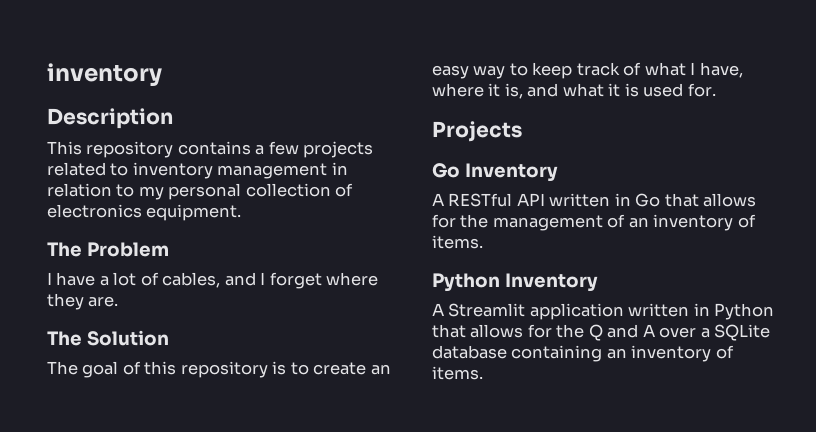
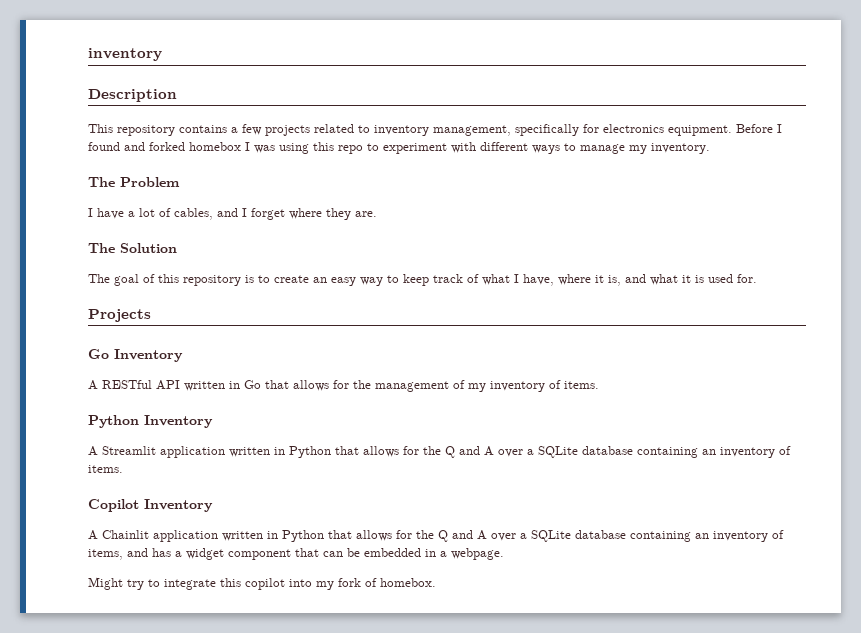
[217,162,348,179] [47,183,354,200] [47,204,242,221] management in relation to my personal collection of electronics equipment. -> [433,124,782,136] [88,142,710,154] management, specifically for electronics equipment. Before I found and forked homebox I was using this repo to experiment with different ways to manage my inventory.
[628,217,649,228] an -> [468,383,486,392] my
(483, 373) none -> [88,499,213,512] [88,530,784,542] [88,548,504,560] [88,577,436,590] // Copilot Inventory // A Chainlit application written in Python that allows for the Q and A over a SQLite database containing an inventory of items, and has a widget component that can be embedded in a webpage. // Might try to integrate this copilot into my fork of homebox.

